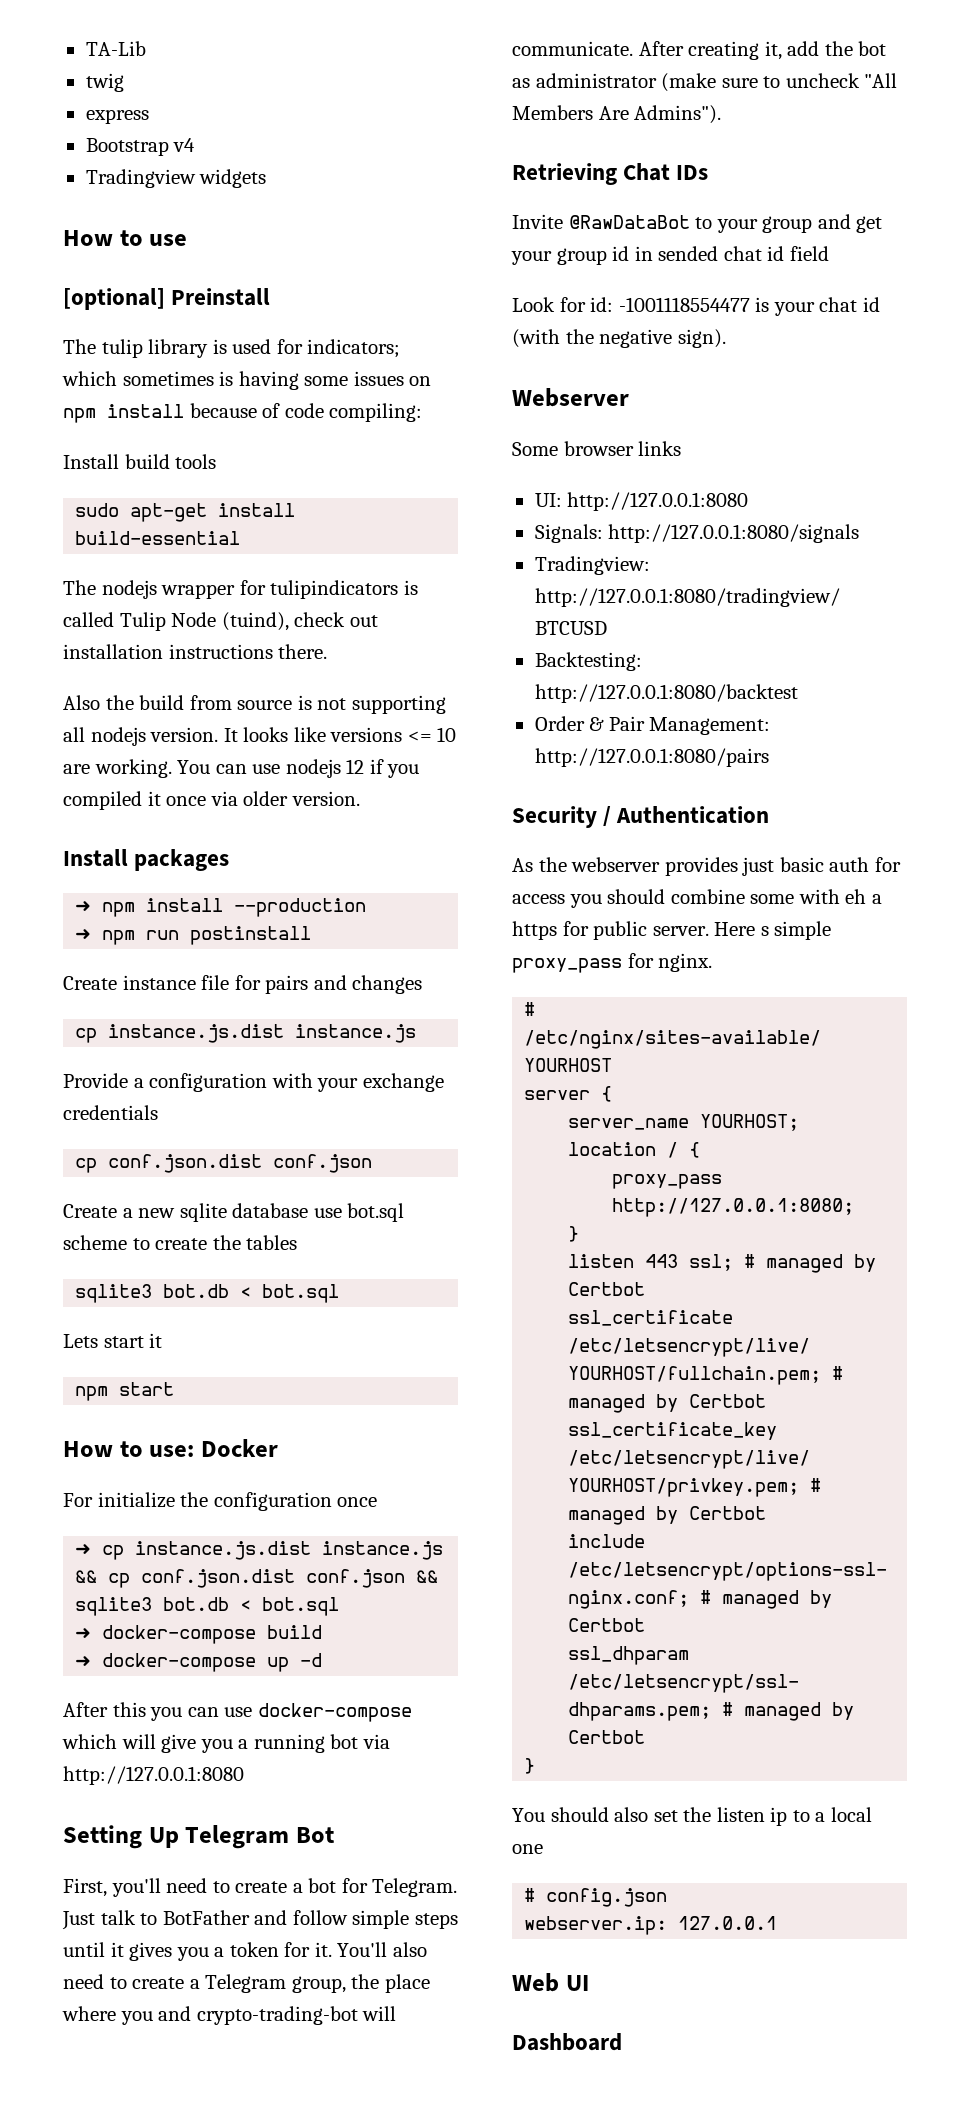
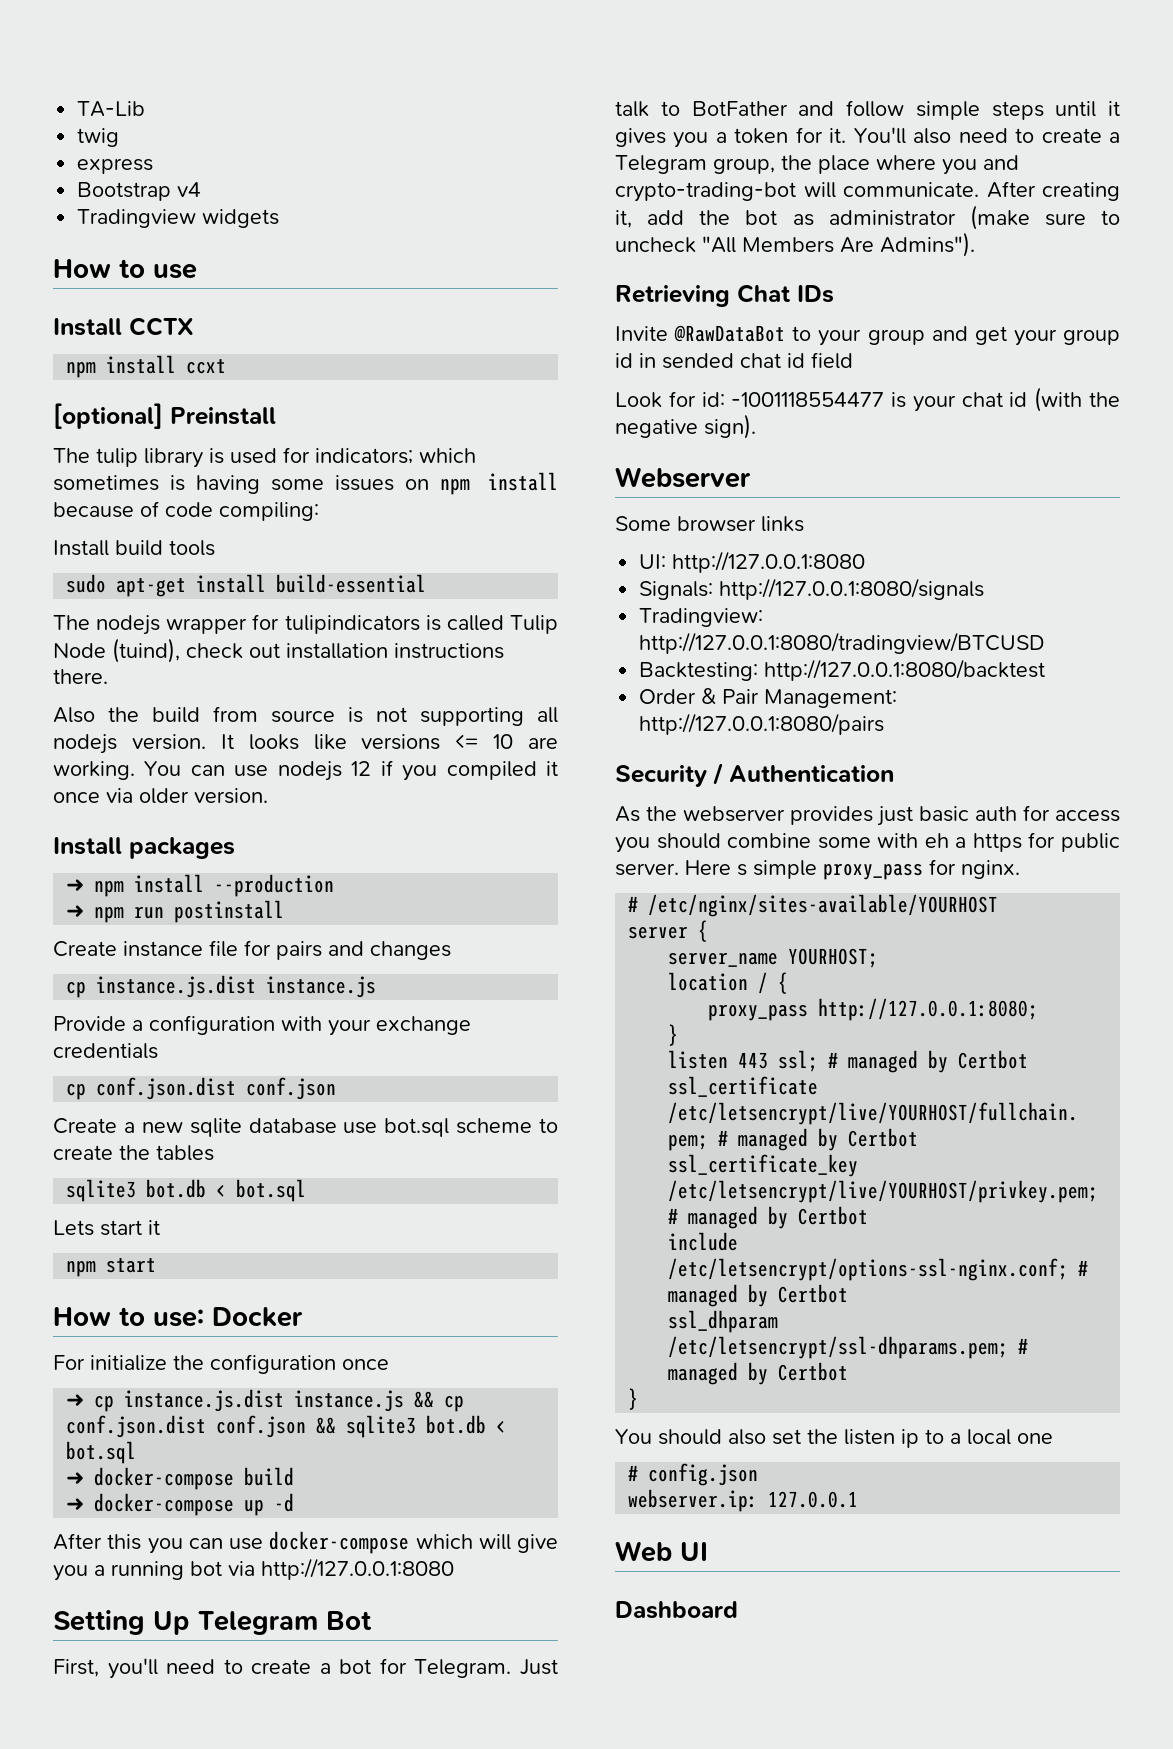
(188, 240) none -> [53,317,194,336] [66,355,227,378] // Install CCTX // npm install ccxt

